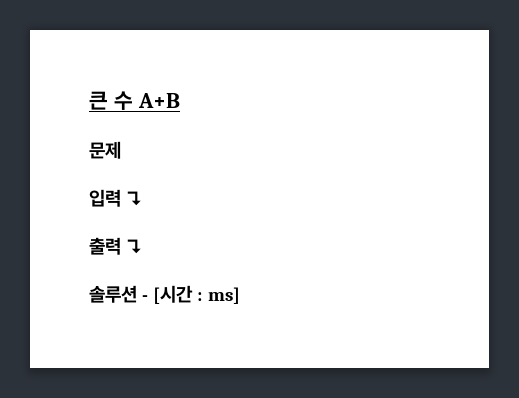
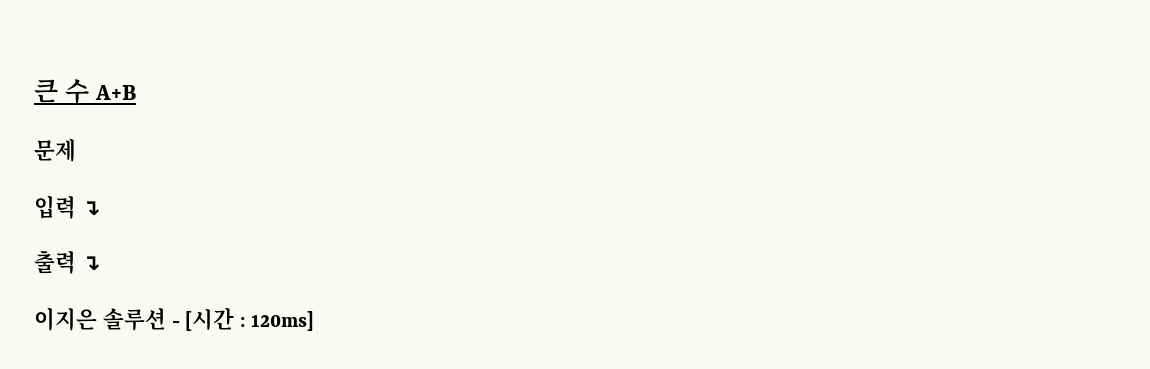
(143, 246) none -> [34,307,97,331] 이지은
[207,287,240,304] ms] -> [251,311,315,331] 120ms]

